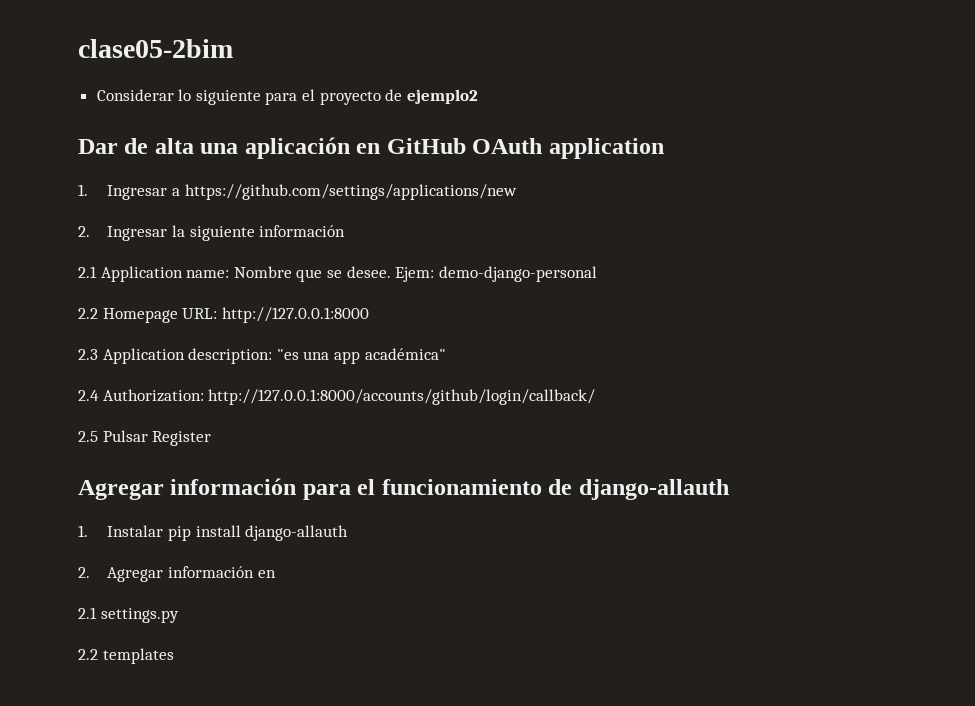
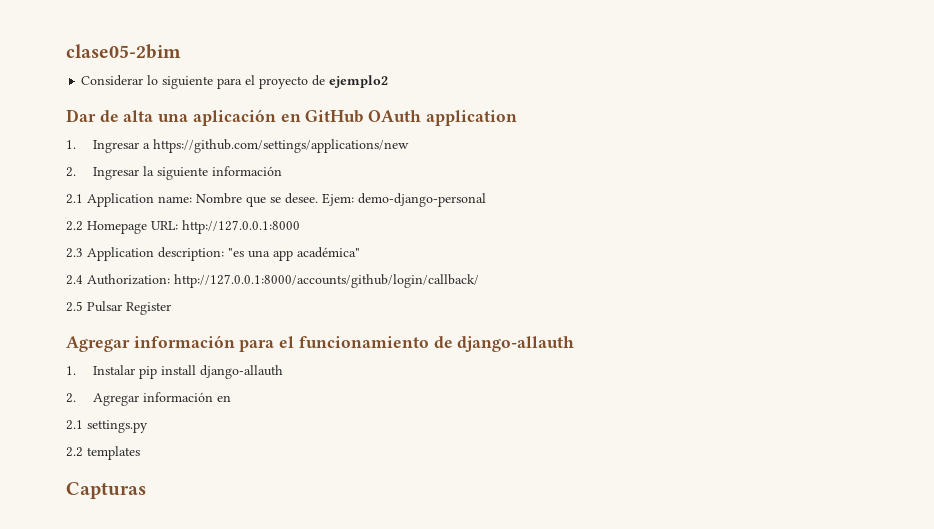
(174, 656) none -> [66,482,146,499] // Capturas

